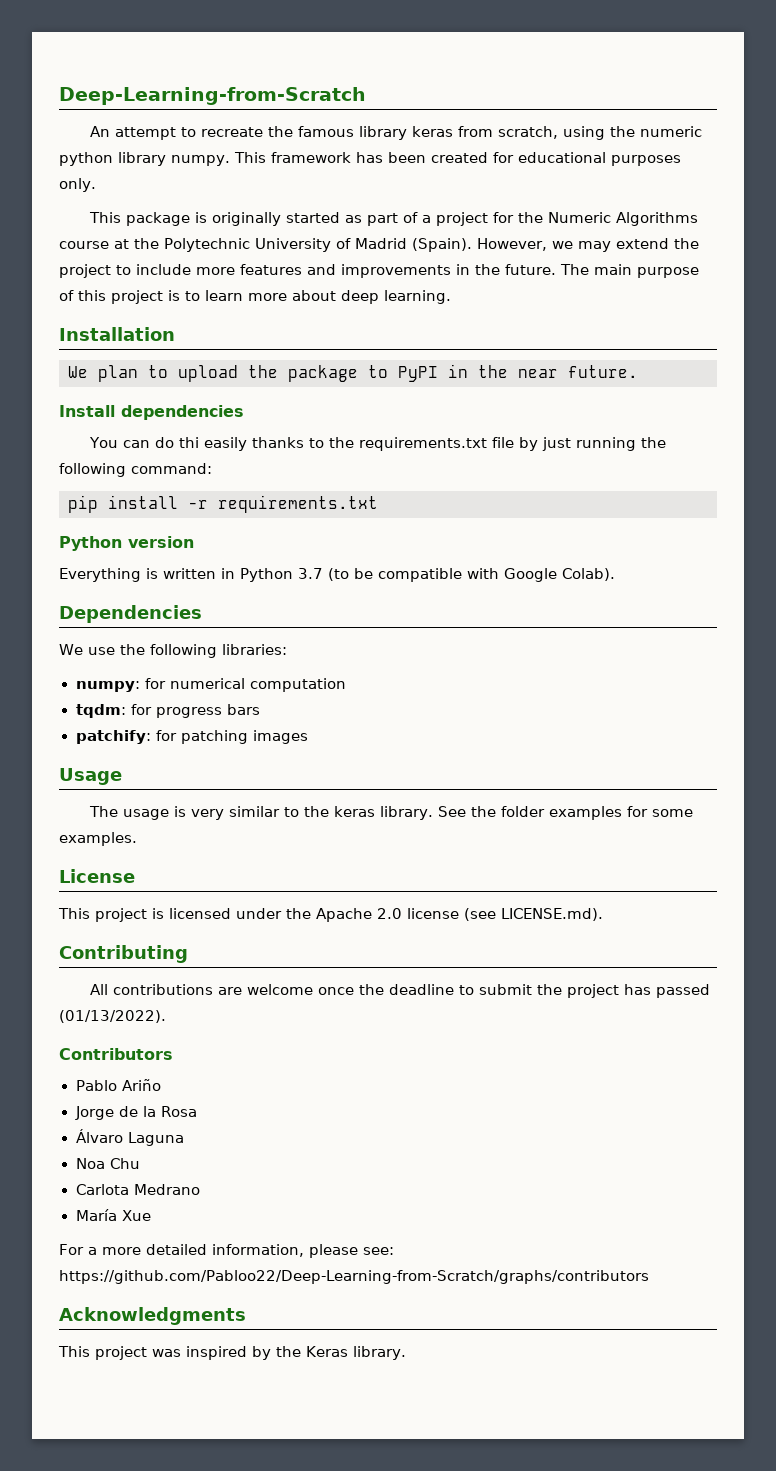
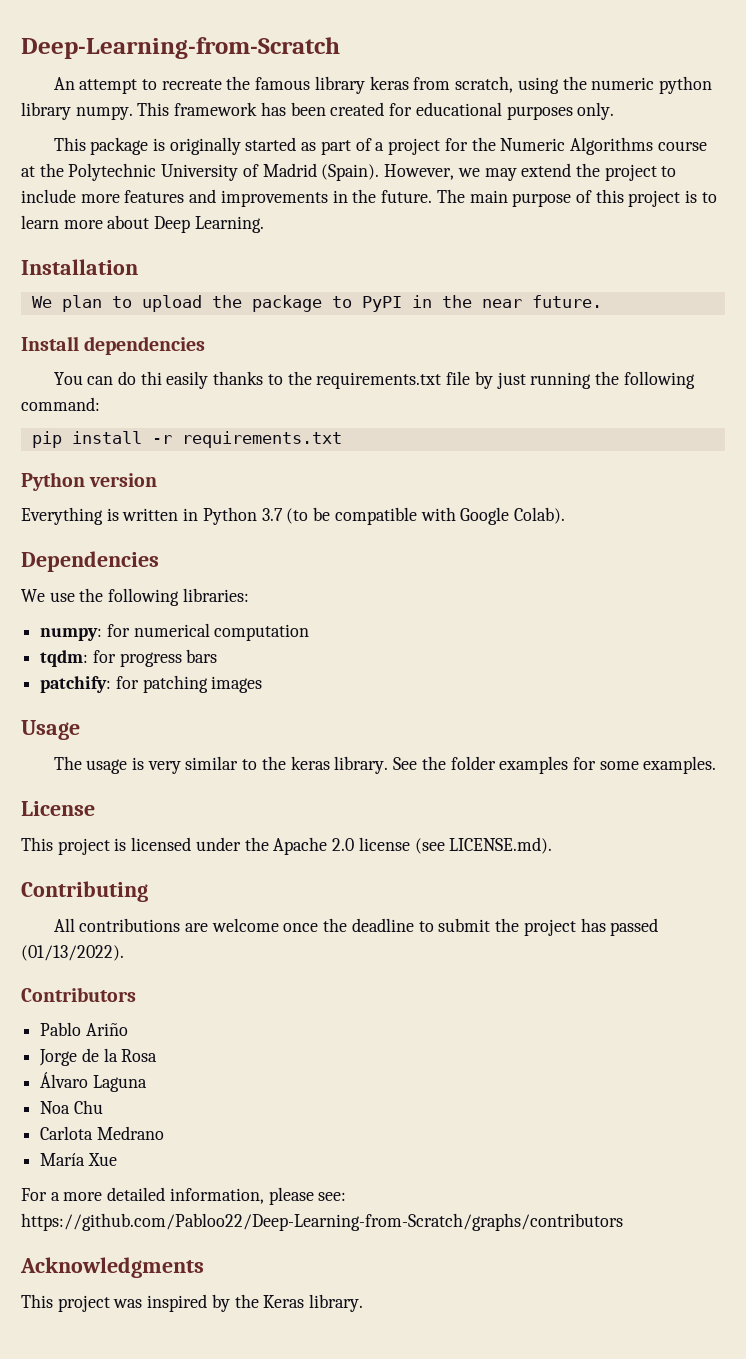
[341,290,451,304] deep learning. -> [154,216,264,233] Deep Learning.

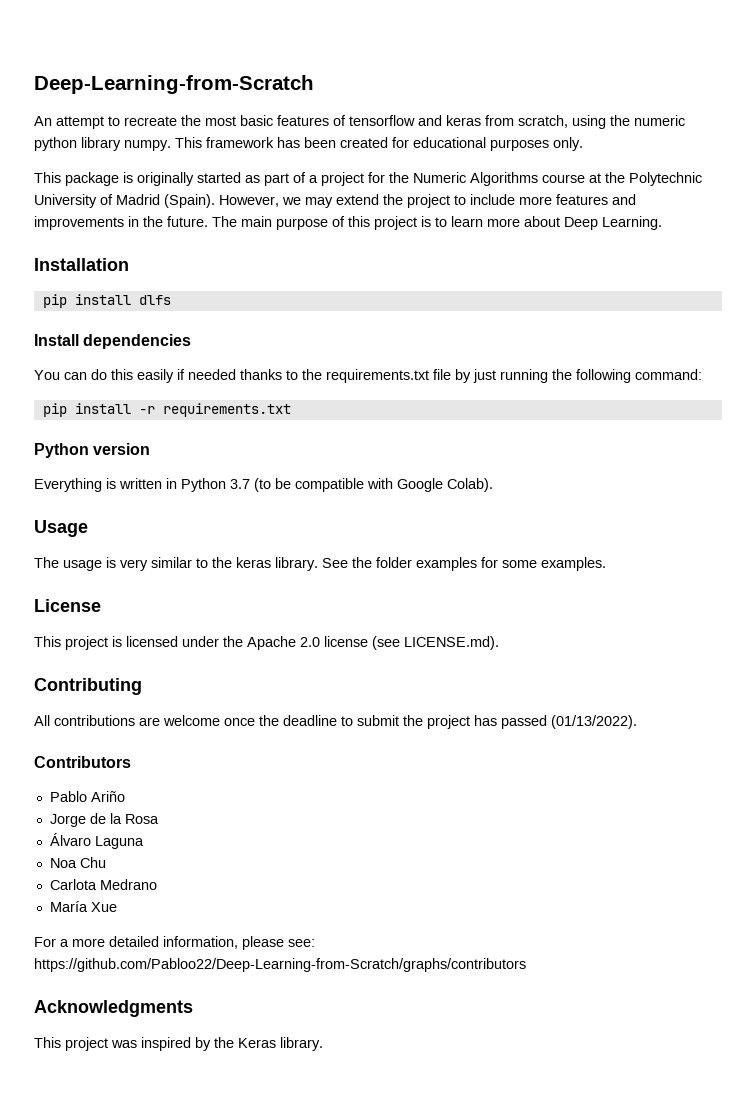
[255,76,365,94] famous library -> [205,115,442,126] most basic features of tensorflow and
[31,295,602,312] We plan to upload the package to PyPI in the near future. -> [42,294,171,308] pip install dlfs
[140,371,209,389] thi easily -> [111,369,236,383] this easily if needed
[21,551,159,572] [21,588,249,606] [40,623,310,641] [40,649,218,667] [40,675,263,693] // Dependencies // We use the following libraries: // numpy: for numerical computation // tqdm: for progress bars // patchify: for patching images -> (493, 485) none

